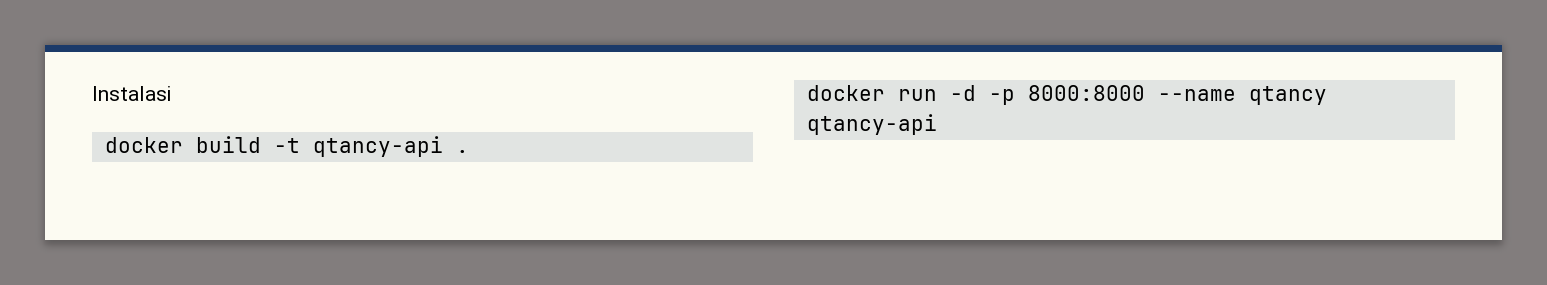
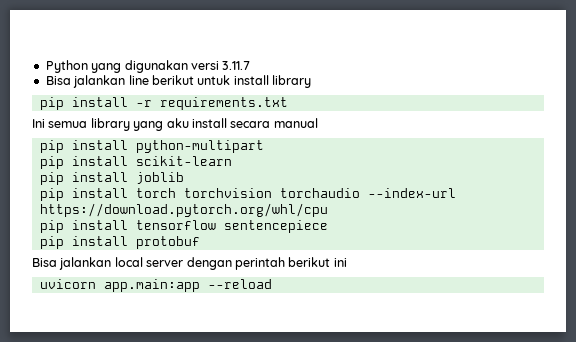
[92,86,171,101] [104,136,469,157] [806,85,1327,105] [806,114,937,135] Instalasi // docker build -t qtancy-api . // docker run -d -p 8000:8000 --name qtancy qtancy-api -> [45,60,251,73] [45,75,311,88] [39,97,288,110] [32,118,318,131] [39,140,264,153] [39,156,232,169] [39,172,184,185] [39,188,456,201] [39,203,328,217] [39,220,328,233] [39,236,200,249] [32,257,347,270] [39,279,272,292] Python yang digunakan versi 3.11.7 // Bisa jalankan line berikut untuk install library // pip install -r requirements.txt // Ini semua library yang aku install secara manual // pip install python-multipart // pip install scikit-learn // pip install joblib // pip install torch torchvision torchaudio --index-url https://download.pytorch.org/whl/cpu // pip install tensorflow sentencepiece // pip install protobuf // Bisa jalankan local server dengan perintah berikut ini // uvicorn app.main:app --reload

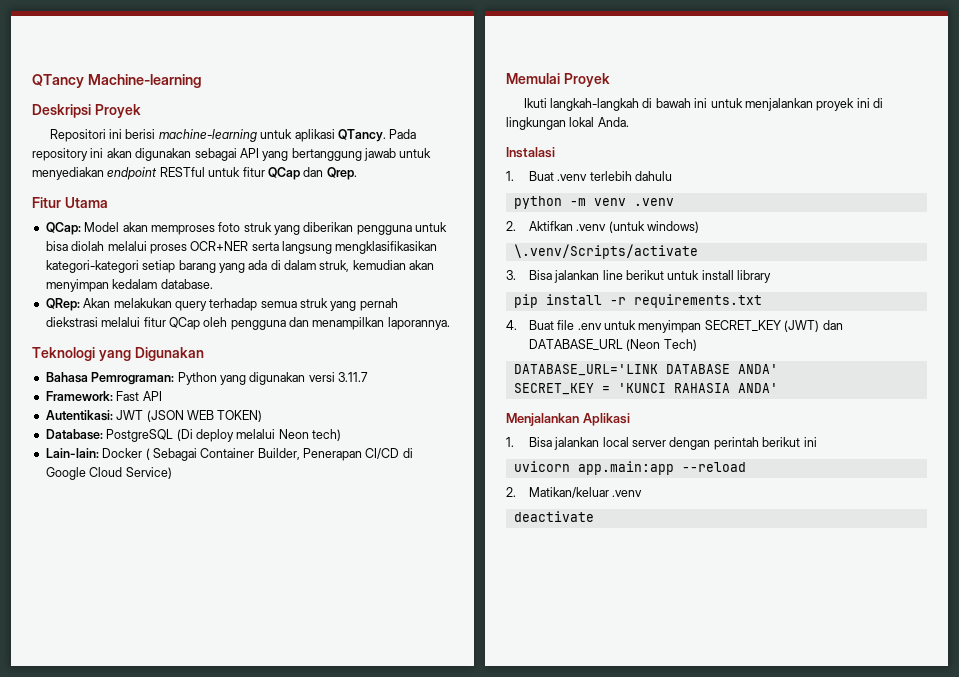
(45, 66) none -> [32,74,202,88] [32,104,141,118] [49,129,417,142] [32,148,432,161] [32,167,357,180] [32,197,108,208] [45,222,448,235] [45,241,438,254] [45,260,435,273] [45,279,213,292] [45,298,398,311] [45,317,450,330] [32,347,204,361] [45,372,175,385] QTancy Machine-learning // Deskripsi Proyek // Repositori ini berisi machine-learning untuk aplikasi QTancy. Pada repository ini akan digunakan sebagai API yang bertanggung jawab untuk menyediakan endpoint RESTful untuk fitur QCap dan Qrep. // Fitur Utama // QCap: Model akan memproses foto struk yang diberikan pengguna untuk bisa diolah melalui proses OCR+NER serta langsung mengklasifikasikan kategori-kategori setiap barang yang ada di dalam struk, kemudian akan menyimpan kedalam database. // QRep: Akan melakukan query terhadap semua struk yang pernah diekstrasi melalui fitur QCap oleh pengguna dan menampilkan laporannya. // Teknologi yang Digunakan // Bahasa Pemrograman:
(251, 65) none -> [45,391,162,401] [45,410,263,422] [45,429,341,442] [45,448,413,461] [45,467,172,480] [506,73,610,87] [523,98,884,111] [506,117,629,130] [506,147,555,158] [506,171,673,181] [513,196,674,209] [506,221,700,233] [513,244,698,259] [506,270,516,280] Framework: Fast API // Autentikasi: JWT (JSON WEB TOKEN) // Database: PostgreSQL (Di deploy melalui Neon tech) // Lain-lain: Docker ( Sebagai Container Builder, Penerapan CI/CD di Google Cloud Service) // Memulai Proyek // Ikuti langkah-langkah di bawah ini untuk menjalankan proyek ini di lingkungan lokal Anda. // Instalasi // 1. Buat .venv terlebih dahulu // python -m venv .venv // 2. Aktifkan .venv (untuk windows) // \.venv/Scripts/activate // 3.
[32,118,318,131] [39,140,264,153] [39,156,232,169] [39,172,184,185] [39,188,456,201] [39,203,328,217] [39,220,328,233] [39,236,200,249] Ini semua library yang aku install secara manual // pip install python-multipart // pip install scikit-learn // pip install joblib // pip install torch torchvision torchaudio --index-url https://download.pytorch.org/whl/cpu // pip install tensorflow sentencepiece // pip install protobuf // -> [506,320,843,333] [528,339,697,351] [513,364,778,376] [513,383,778,395] [506,413,630,426] [506,437,514,447] 4. Buat file .env untuk menyimpan SECRET_KEY (JWT) dan DATABASE_URL (Neon Tech) // DATABASE_URL='LINK DATABASE ANDA' // SECRET_KEY = 'KUNCI RAHASIA ANDA' // Menjalankan Aplikasi // 1.
(272, 284) none -> [506,487,643,498] [513,511,594,522] // 2. Matikan/keluar .venv // deactivate

